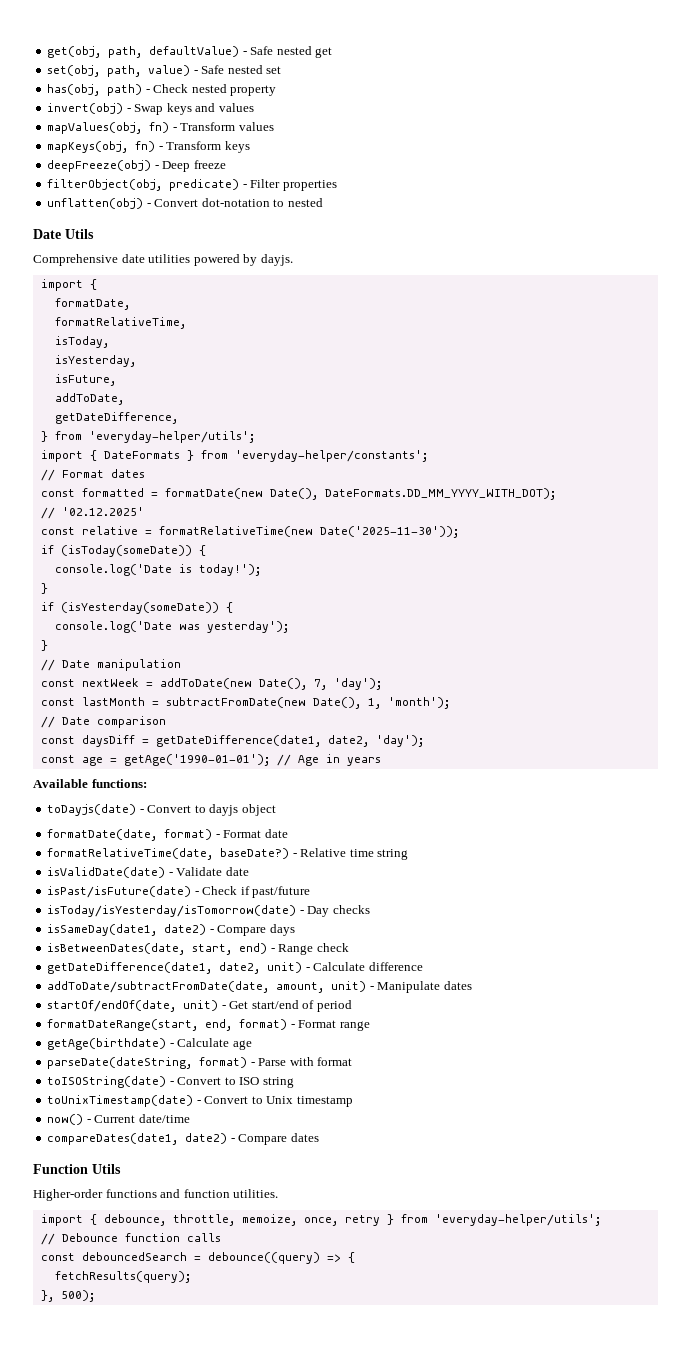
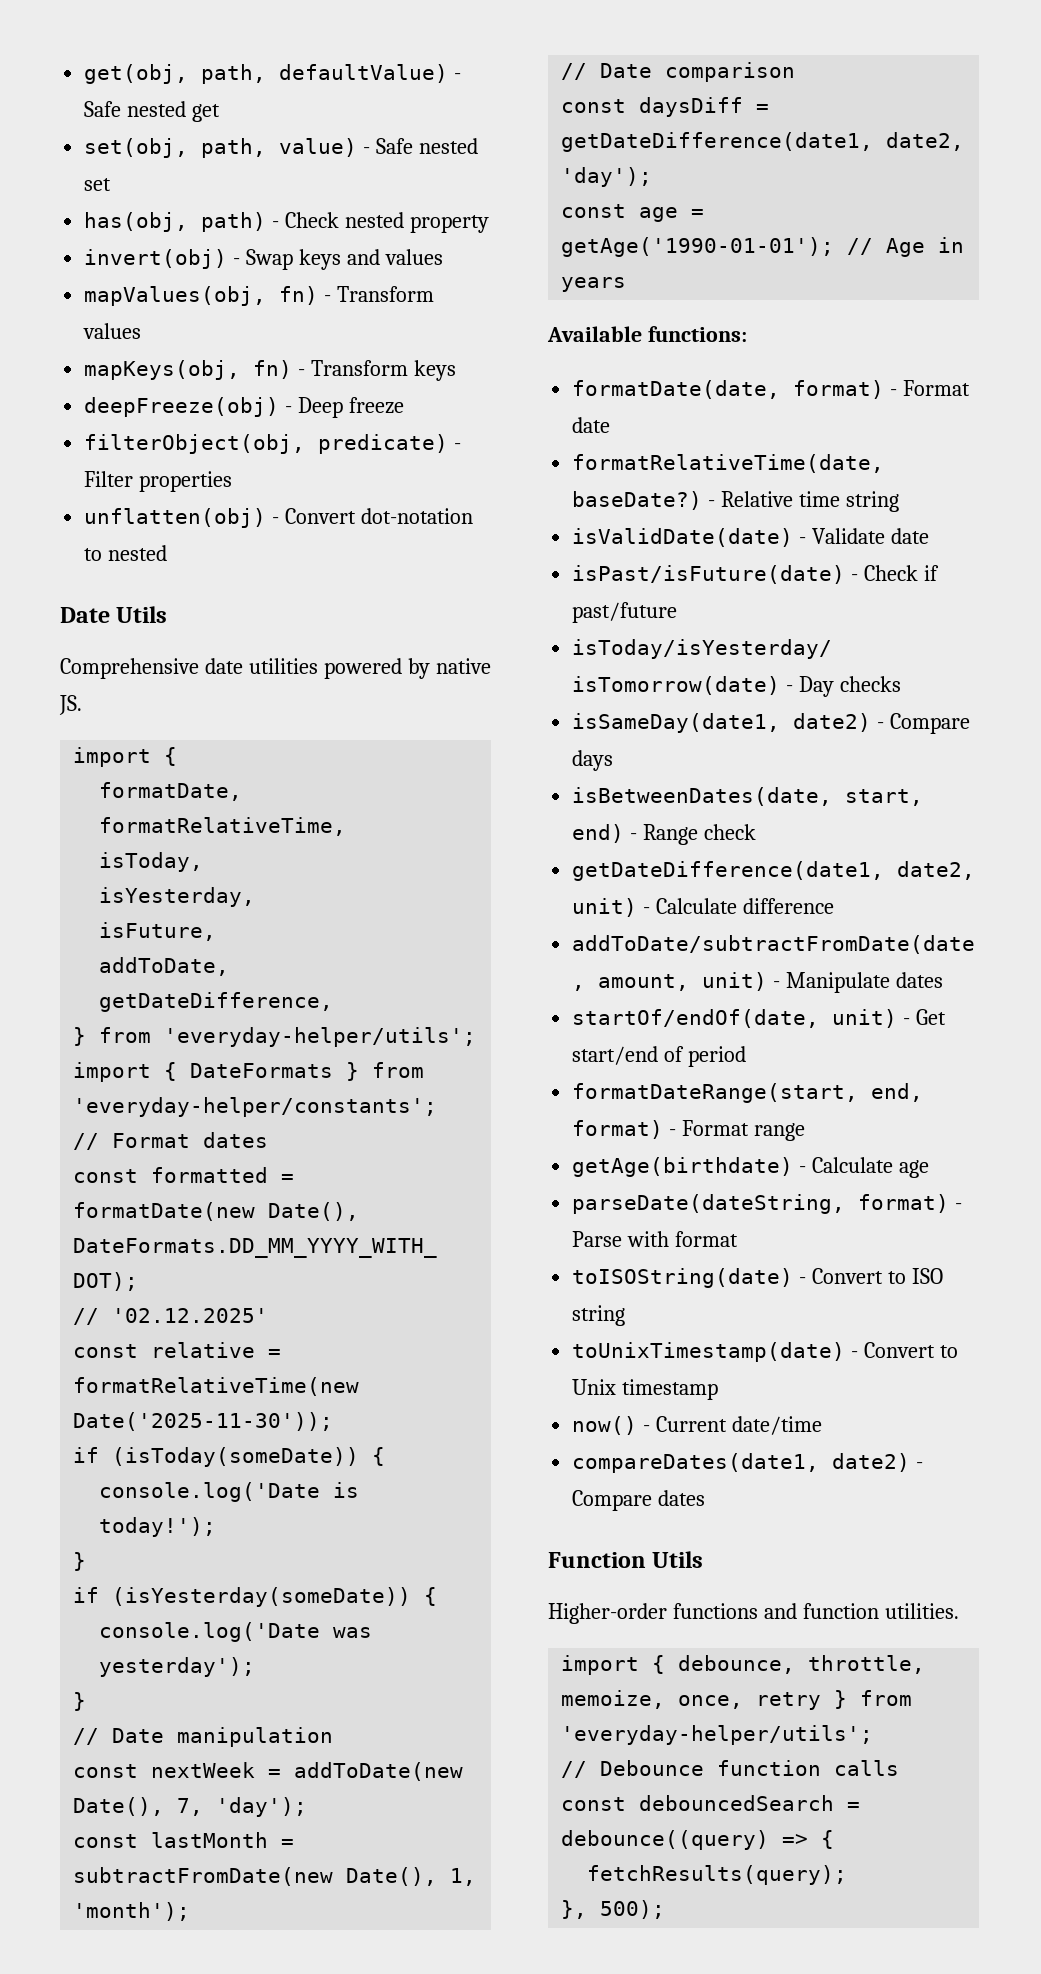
[260,254,293,266] dayjs. -> [435,658,491,674] [59,695,82,715] native JS.
[47,804,276,816] // toDayjs(date) - Convert to dayjs object -> (747, 334) none

